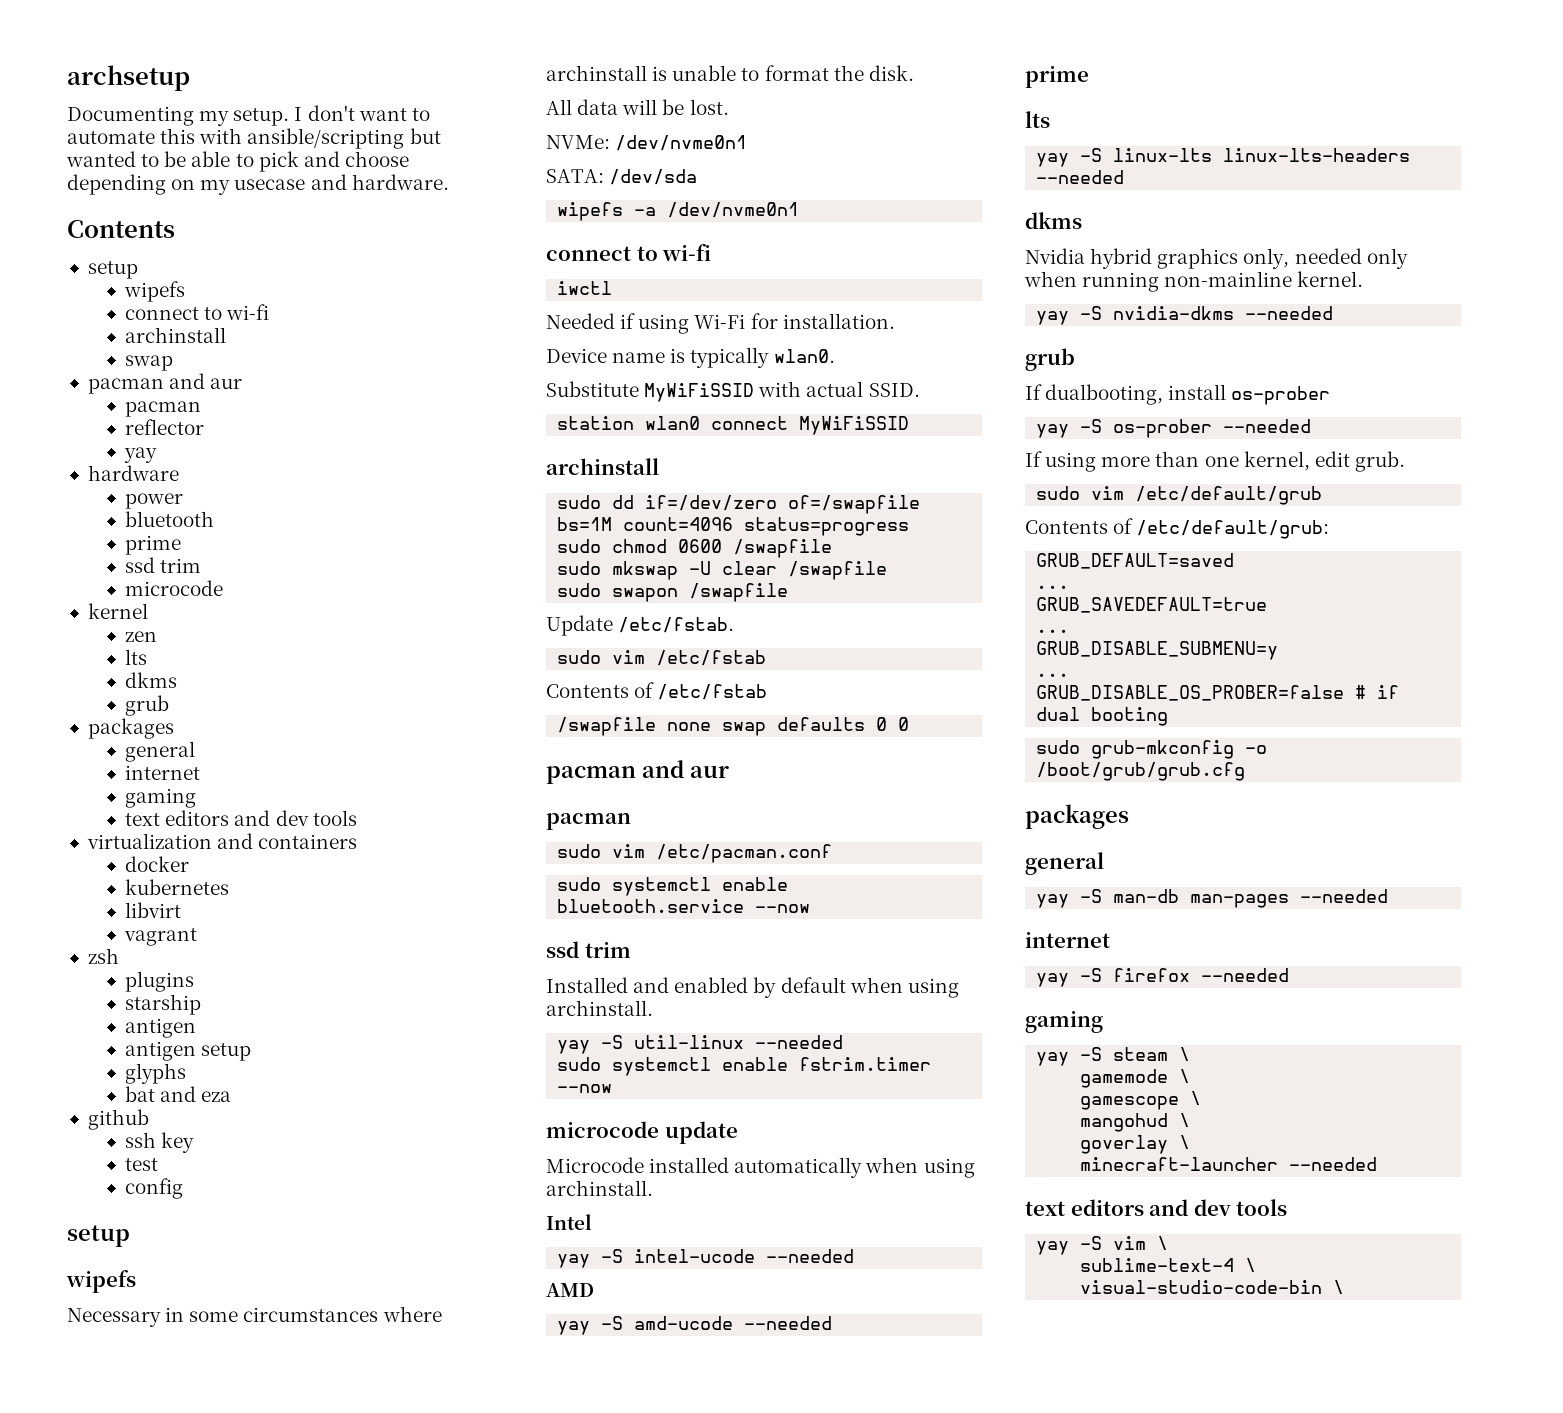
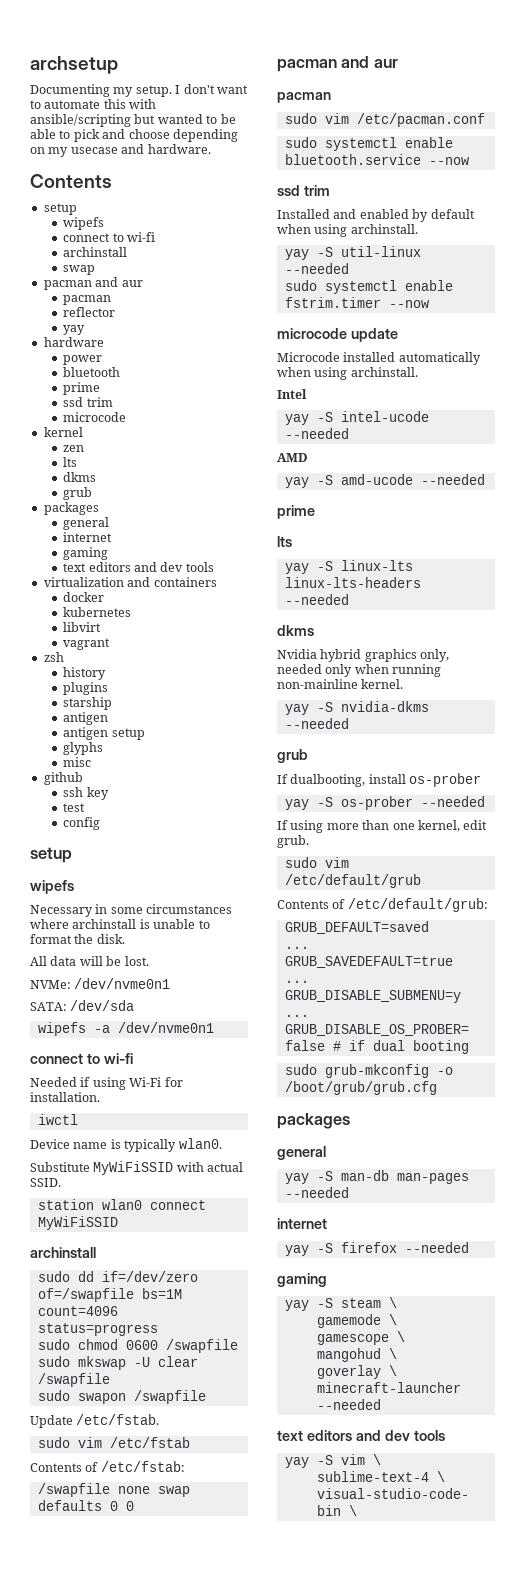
(119, 956) none -> [63,667,107,680] // history
[125,1086,232,1102] bat and eza -> [63,757,92,767] misc
[557,281,613,295] // iwctl -> (133, 1058) none
(895, 321) none -> [37,1114,78,1125] // iwctl
[657,684,768,700] /etc/fstab -> [100,1461,185,1472] /etc/fstab:

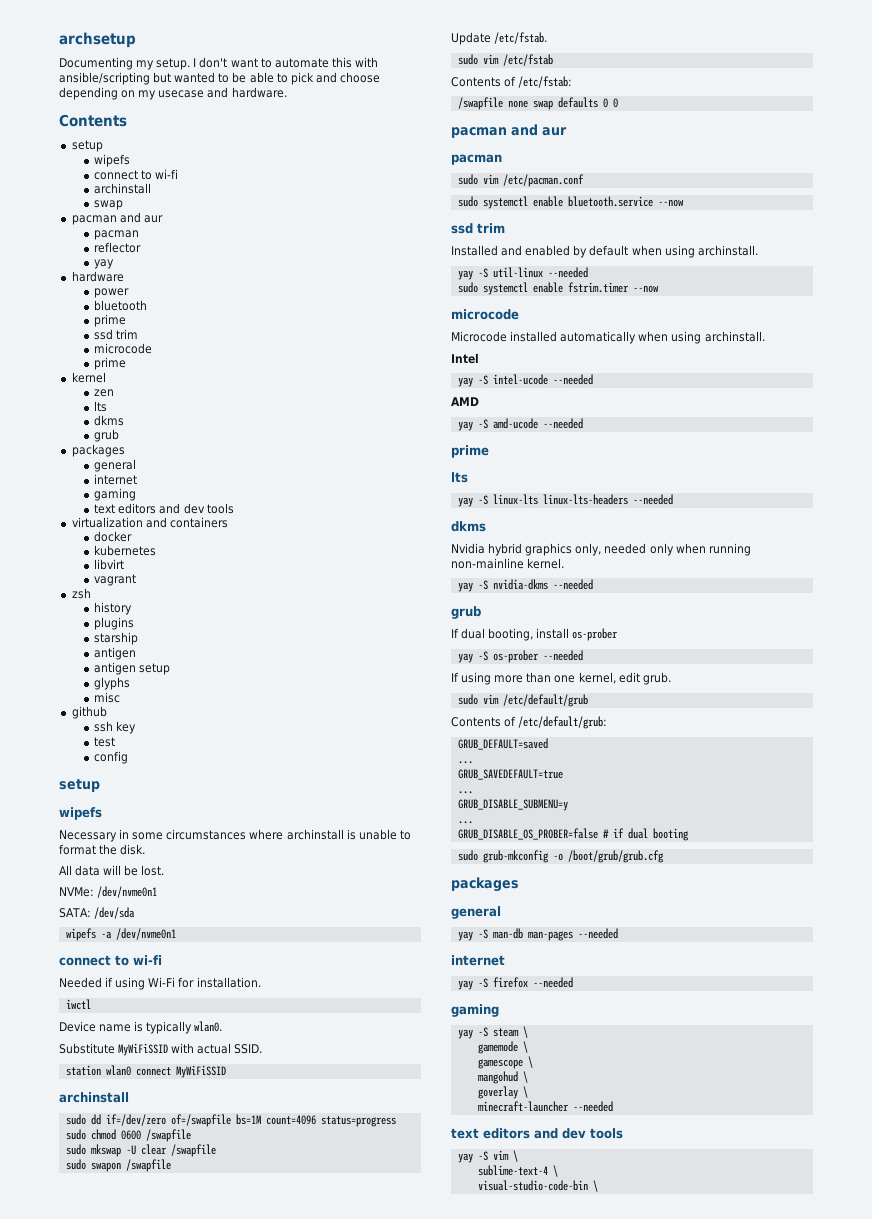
(127, 417) none -> [94,357,127,370] // prime
[350,328,398,342] update -> (519, 314) none
[290,774,366,787] dualbooting, -> [461,628,534,641] dual booting,

